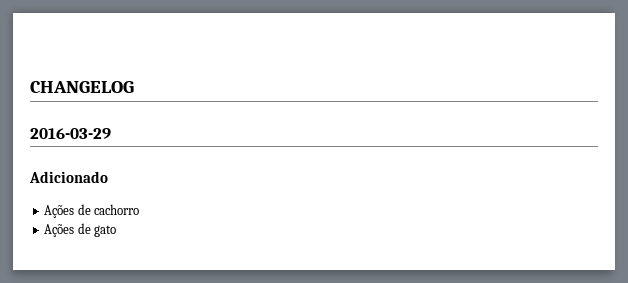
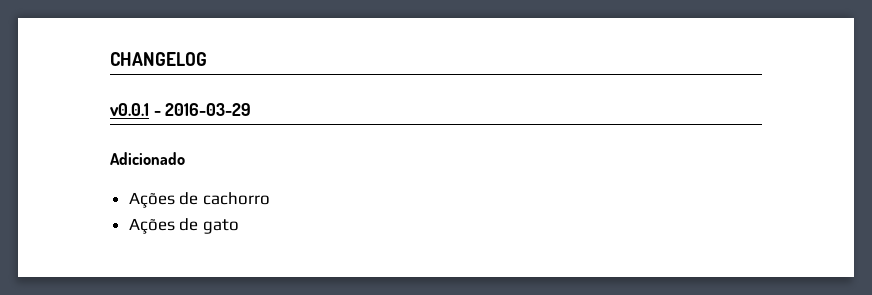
(134, 87) none -> [110,103,161,116] v0.0.1 -

